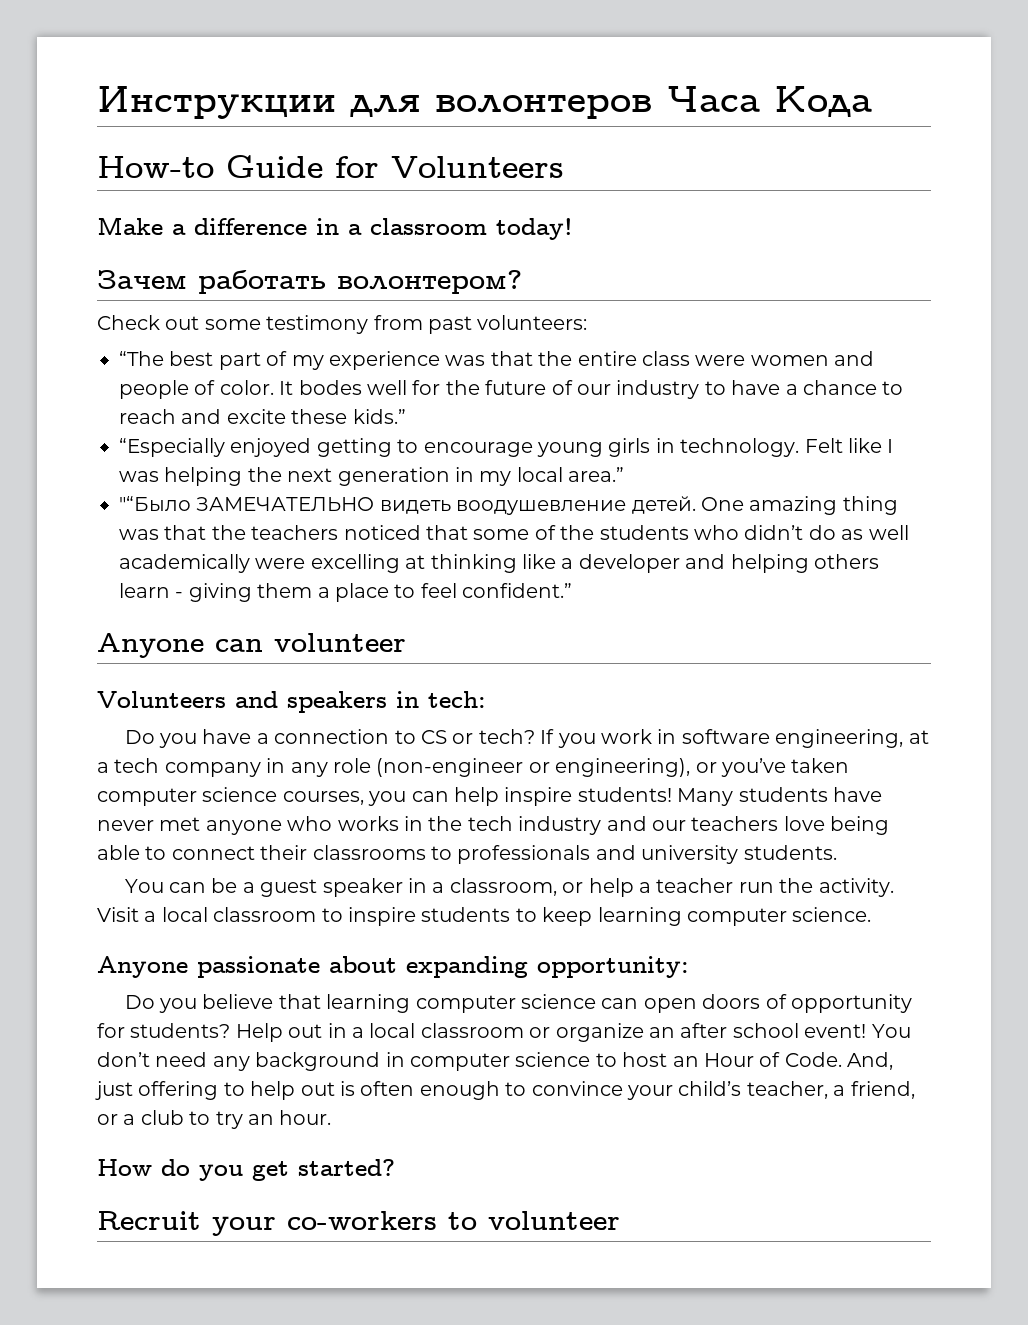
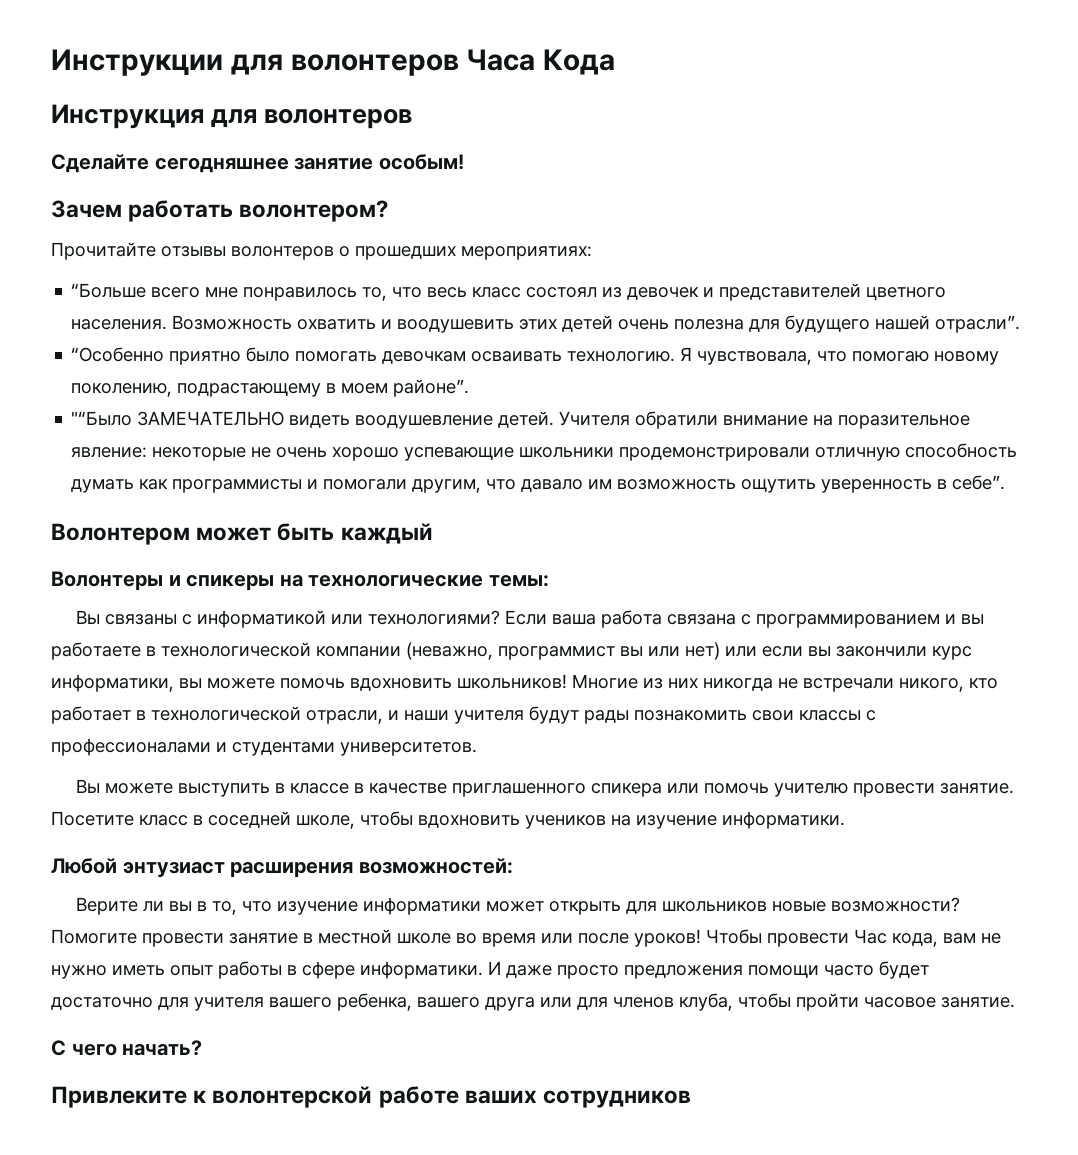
[97,155,564,178] [97,217,573,240] [97,270,522,294] [97,315,588,334] [119,351,875,370] [119,380,904,399] [119,409,406,424] [119,438,894,457] [119,467,625,486] How-to Guide for Volunteers // Make a difference in a classroom today! // Зачем работать волонтером? // Check out some testimony from past volunteers: // “The best part of my experience was that the entire class were women and people of color. It bodes well for the future of our industry to have a chance to reach and excite these kids.” // “Especially enjoyed getting to encourage young girls in technology. Felt like I was helping the next generation in my local area.” -> [51,104,413,129] [51,154,464,173] [51,200,389,222] [51,242,592,260] [71,283,947,301] [71,315,1021,333] [71,347,1000,365] [71,379,470,397] Инструкция для волонтеров // Сделайте сегодняшнее занятие особым! // Зачем работать волонтером? // Прочитайте отзывы волонтеров о прошедших мероприятиях: // “Больше всего мне понравилось то, что весь класс состоял из девочек и представителей цветного населения. Возможность охватить и воодушевить этих детей очень полезна для будущего нашей отрасли”. // “Особенно приятно было помогать девочкам осваивать технологию. Я чувствовала, что помогаю новому поколению, подрастающему в моем районе”.
[700,496,898,515] [119,525,909,540] [119,554,879,573] [119,583,573,602] [97,633,406,658] [97,691,486,713] [124,729,929,748] [97,758,850,777] [97,787,882,806] [97,816,890,835] [97,845,837,864] [124,878,894,897] [97,907,872,926] [97,956,689,978] [124,994,912,1013] [97,1023,911,1042] [97,1052,894,1071] [95,1081,915,1100] [97,1110,332,1129] [97,1159,395,1181] [97,1211,620,1236] One amazing thing was that the teachers noticed that some of the students who didn’t do as well academically were excelling at thinking like a developer and helping others learn - giving them a place to feel confident.” // Anyone can volunteer // Volunteers and speakers in tech: // Do you have a connection to CS or tech? If you work in software engineering, at a tech company in any role (non-engineer or engineering), or you’ve taken computer science courses, you can help inspire students! Many students have never met anyone who works in the tech industry and our teachers love being able to connect their classrooms to professionals and university students. // You can be a guest speaker in a classroom, or help a teacher run the activity. Visit a local classroom to inspire students to keep learning computer science. // Anyone passionate about expanding opportunity: // Do you believe that learning computer science can open doors of opportunity for students? Help out in a local classroom or organize an after school event! You don’t need any background in computer science to host an Hour of Code. And, just offering to help out is often enough to convince your child’s teacher, a friend, or a club to try an hour. // How do you get started? // Recruit your co-workers to volunteer -> [559,411,971,429] [71,443,1018,461] [71,475,1006,493] [51,523,433,545] [51,571,549,591] [75,610,984,628] [51,642,972,660] [51,674,998,692] [51,706,876,724] [51,738,477,756] [75,779,1014,797] [51,811,845,829] [51,858,513,878] [75,897,960,915] [51,929,1001,947] [51,961,929,979] [51,993,1015,1011] [51,1040,203,1056] [51,1086,692,1108] Учителя обратили внимание на поразительное явление: некоторые не очень хорошо успевающие школьники продемонстрировали отличную способность думать как программисты и помогали другим, что давало им возможность ощутить уверенность в себе”. // Волонтером может быть каждый // Волонтеры и спикеры на технологические темы: // Вы связаны с информатикой или технологиями? Если ваша работа связана с программированием и вы работаете в технологической компании (неважно, программист вы или нет) или если вы закончили курс информатики, вы можете помочь вдохновить школьников! Многие из них никогда не встречали никого, кто работает в технологической отрасли, и наши учителя будут рады познакомить свои классы с профессионалами и студентами университетов. // Вы можете выступить в классе в качестве приглашенного спикера или помочь учителю провести занятие. Посетите класс в соседней школе, чтобы вдохновить учеников на изучение информатики. // Любой энтузиаст расширения возможностей: // Верите ли вы в то, что изучение информатики может открыть для школьников новые возможности? Помогите провести занятие в местной школе во время или после уроков! Чтобы провести Час кода, вам не нужно иметь опыт работы в сфере информатики. И даже просто предложения помощи часто будет достаточно для учителя вашего ребенка, вашего друга или для членов клуба, чтобы пройти часовое занятие. // С чего начать? // Привлеките к волонтерской работе ваших сотрудников

